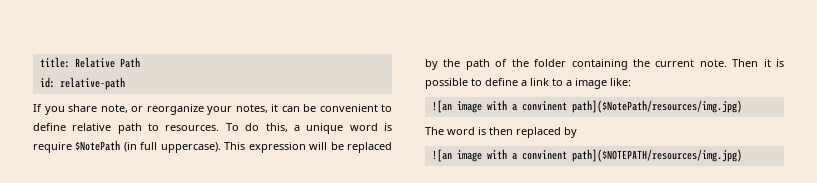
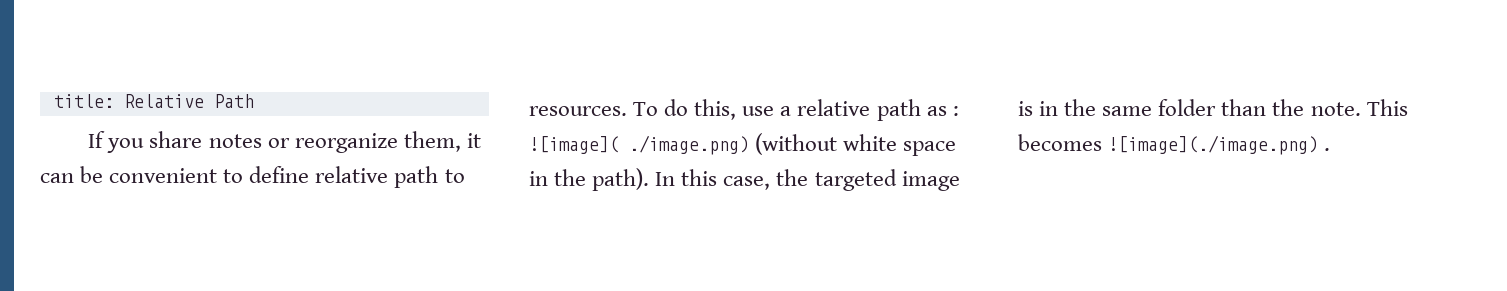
[39,77,125,90] // id: relative-path -> (254, 101) none
[100,104,128,113] note, -> [208,134,262,148] notes
[207,104,268,115] your notes, -> [403,131,461,152] them,
[293,123,393,134] [33,140,393,153] [425,59,784,70] [425,78,631,89] [431,100,742,113] [425,127,577,138] [431,149,742,162] a unique word is require $NotePath (in full uppercase). This expression will be replaced by the path of the folder containing the current note. Then it is possible to define a link to a image like: // ![an image with a convinent path]($NotePath/resources/img.jpg) // The word is then replaced by // ![an image with a convinent path]($NOTEPATH/resources/img.jpg) -> [742,99,959,121] [529,133,957,156] [529,168,960,191] [1018,99,1408,116] [1018,134,1331,155] use a relative path as : ![image]( ./image.png) (without white space in the path). In this case, the targeted image is in the same folder than the note. This becomes ![image](./image.png) .

